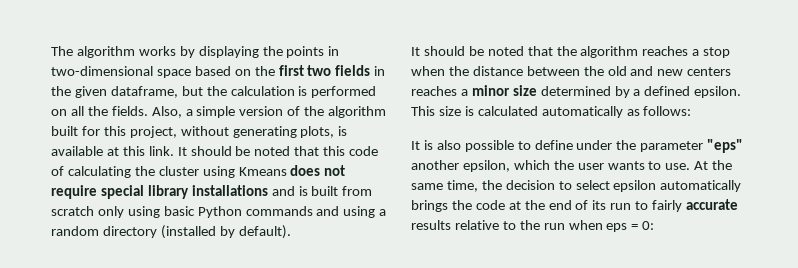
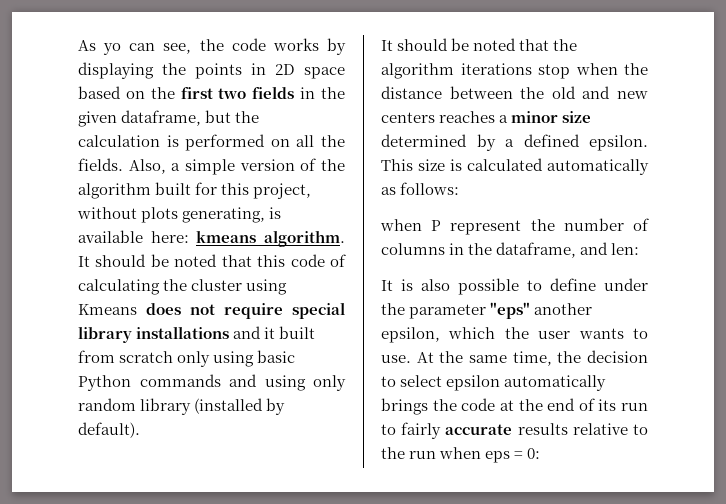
[51,46,135,58] The algorithm -> [78,38,266,55] As yo can see, the code
[51,66,153,76] two-dimensional -> [275,64,295,75] 2D
[232,126,348,138] [51,146,174,156] generating plots, is available at this link. -> [141,207,282,223] [78,230,345,247] plots generating, is available here: kmeans algorithm.
[298,186,308,196] is -> [264,327,276,339] it
[379,209,387,216] [51,226,157,238] a random directory -> [313,375,346,391] [78,398,192,415] only random library
[642,46,700,56] reaches a -> [460,63,532,75] iterations
(692, 111) none -> [380,218,649,235] [381,242,640,258] // when P represent the number of columns in the dataframe, and len:

